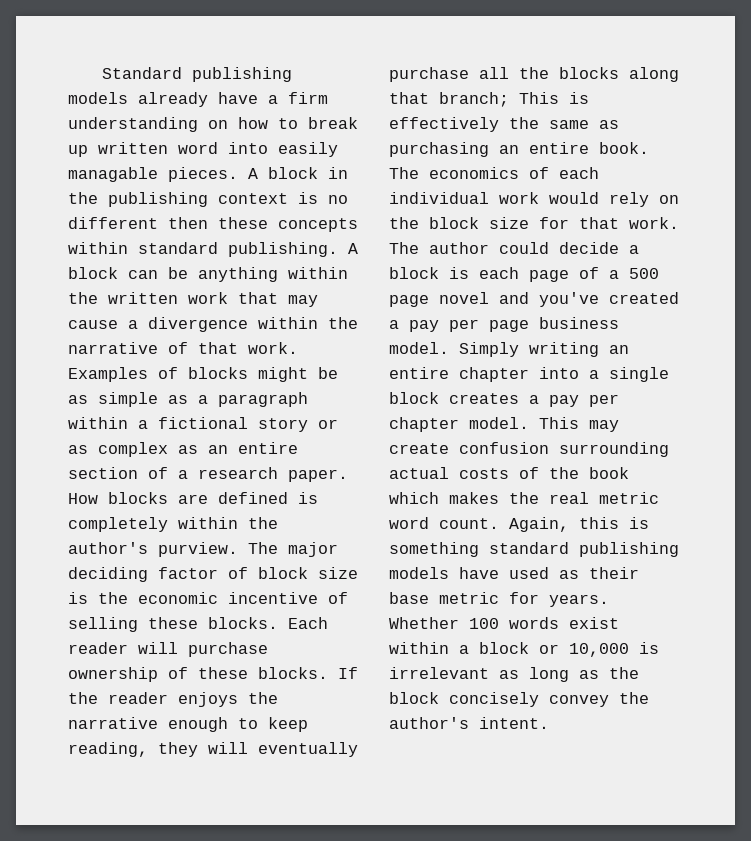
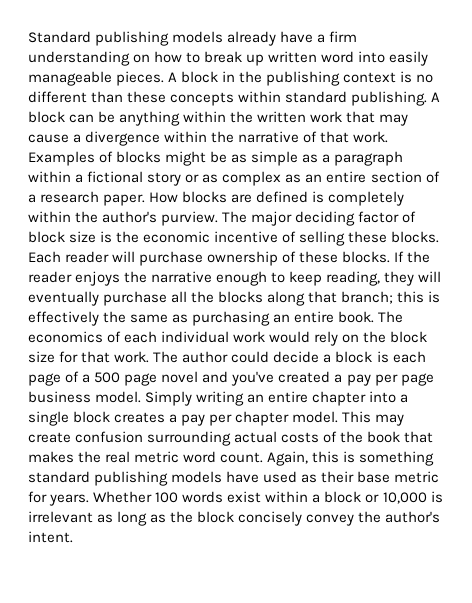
[68,167,158,182] managable -> [28,71,112,86] manageable
[168,217,208,229] then -> [91,91,124,103] than
[519,92,559,104] This -> [397,291,425,303] this
[389,492,439,504] which -> [404,431,434,443] that

